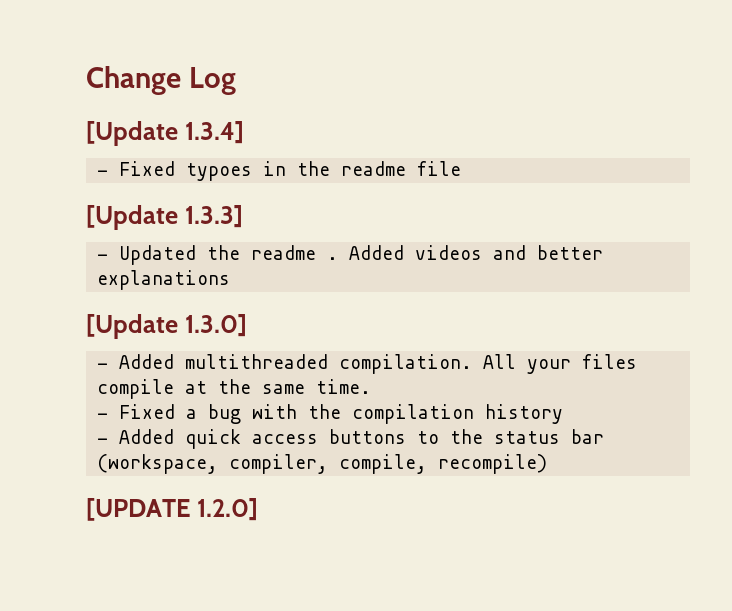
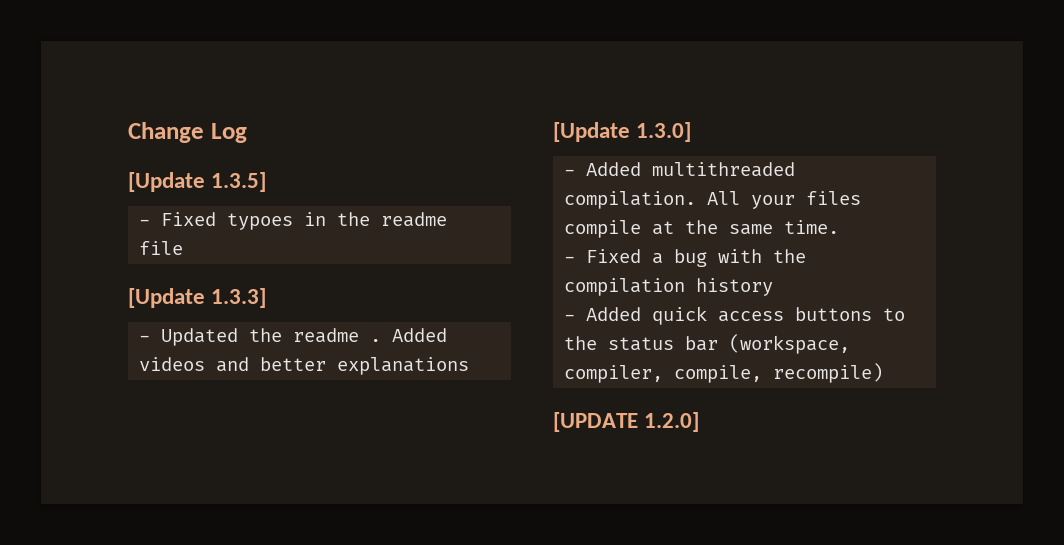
[184,121,244,144] 1.3.4] -> [211,172,267,192] 1.3.5]

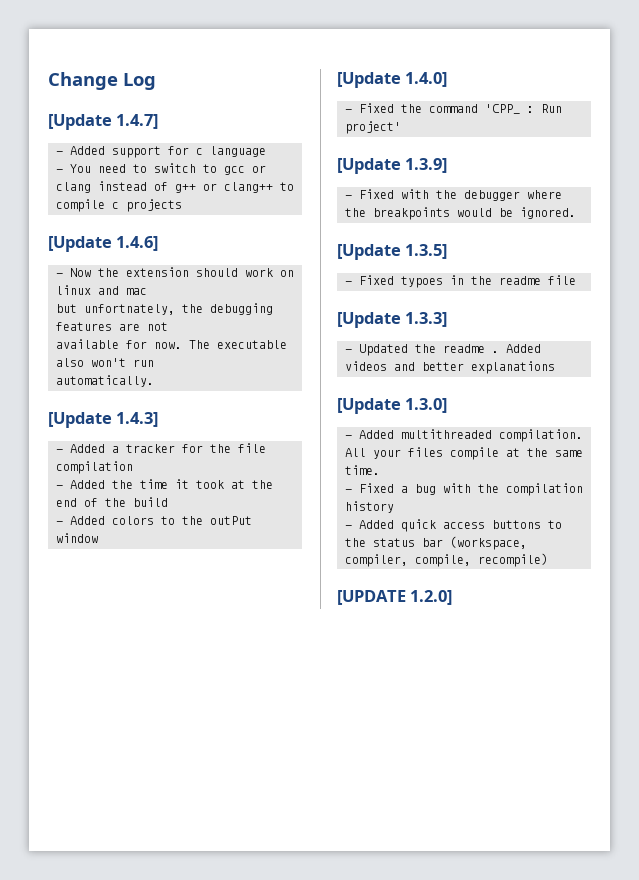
(247, 133) none -> [48,114,159,130] [55,146,266,158] [55,163,266,175] [55,181,294,193] [55,199,182,212] [48,236,159,252] [55,267,294,277] [55,285,147,295] [55,303,273,315] [55,322,168,331] [55,339,287,349] [55,358,154,367] [55,375,154,387] [48,412,159,428] [55,443,266,453] [55,461,133,474] [55,479,273,489] [55,497,168,507] [55,516,252,525] [55,533,98,543] [337,72,448,88] [344,103,562,114] [344,121,401,134] [337,158,448,174] [344,189,562,201] [344,207,576,220] // [Update 1.4.7] // - Added support for c language // - You need to switch to gcc or clang instead of g++ or clang++ to compile c projects // [Update 1.4.6] // - Now the extension should work on linux and mac // but unfortnately, the debugging features are not // available for now. The executable also won't run // automatically. // [Update 1.4.3] // - Added a tracker for the file compilation // - Added the time it took at the end of the build // - Added colors to the outPut window // [Update 1.4.0] // - Fixed the command 'CPP_ : Run project' // [Update 1.3.9] // - Fixed with the debugger where the breakpoints would be ignored.

